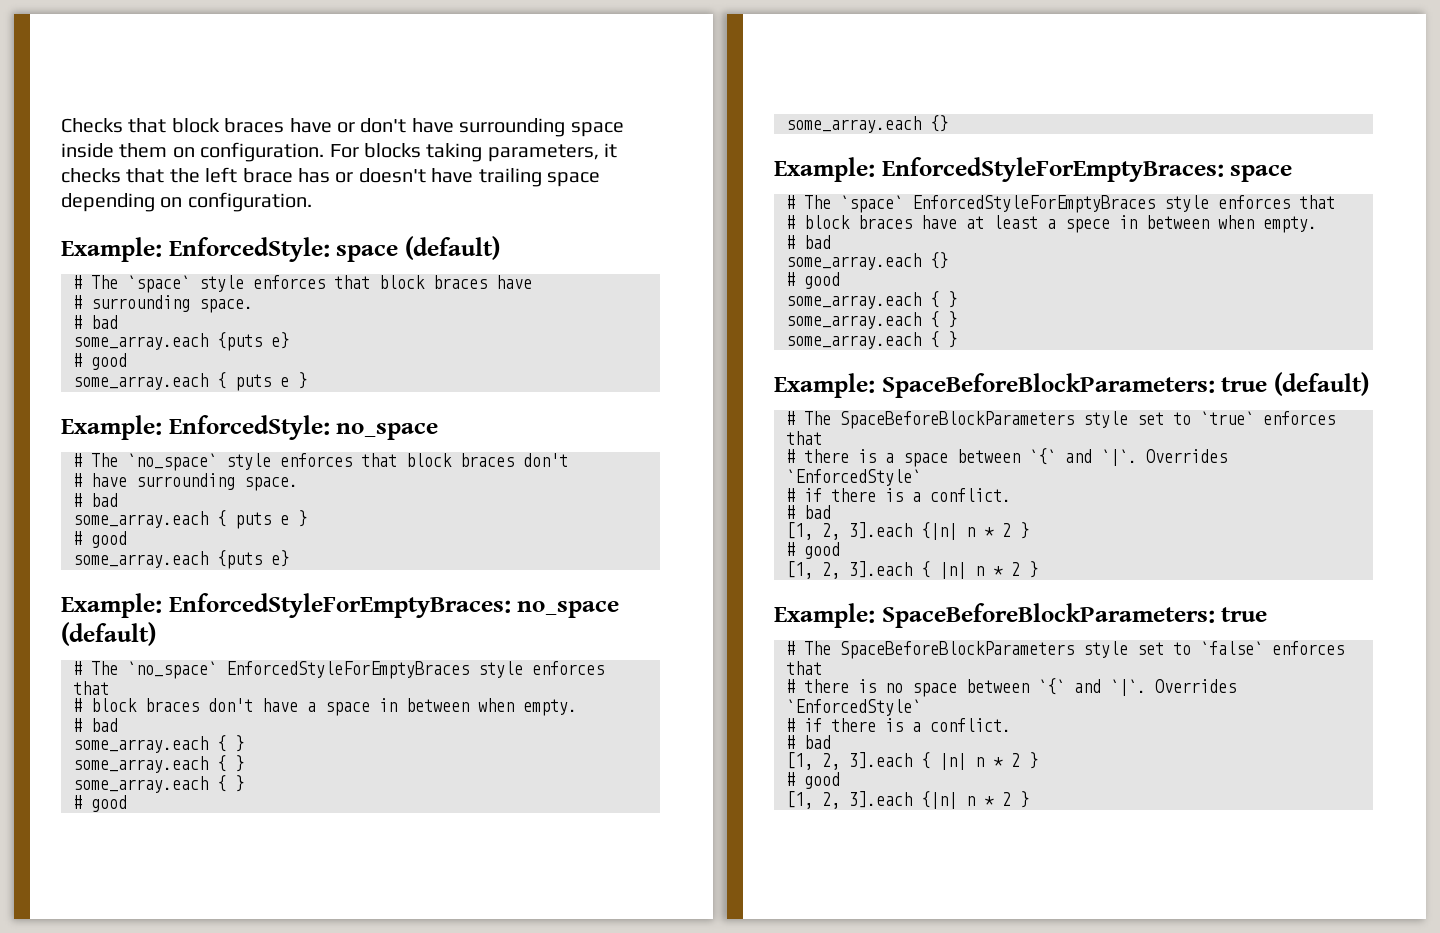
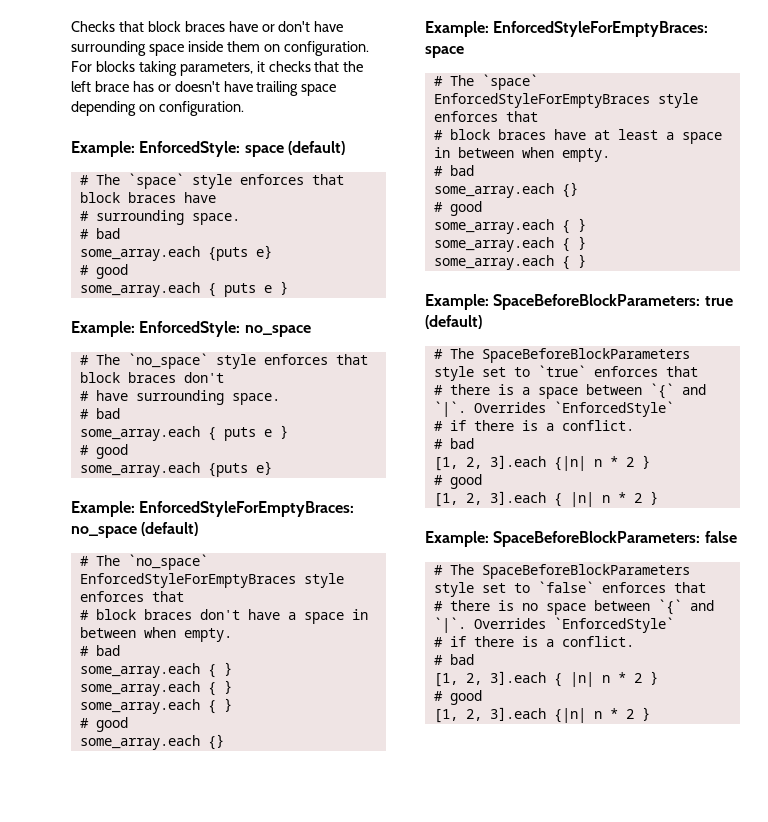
[1065,219,1110,233] spece -> [681,132,722,144] space
[1221,607,1268,622] true -> [704,531,737,543] false

